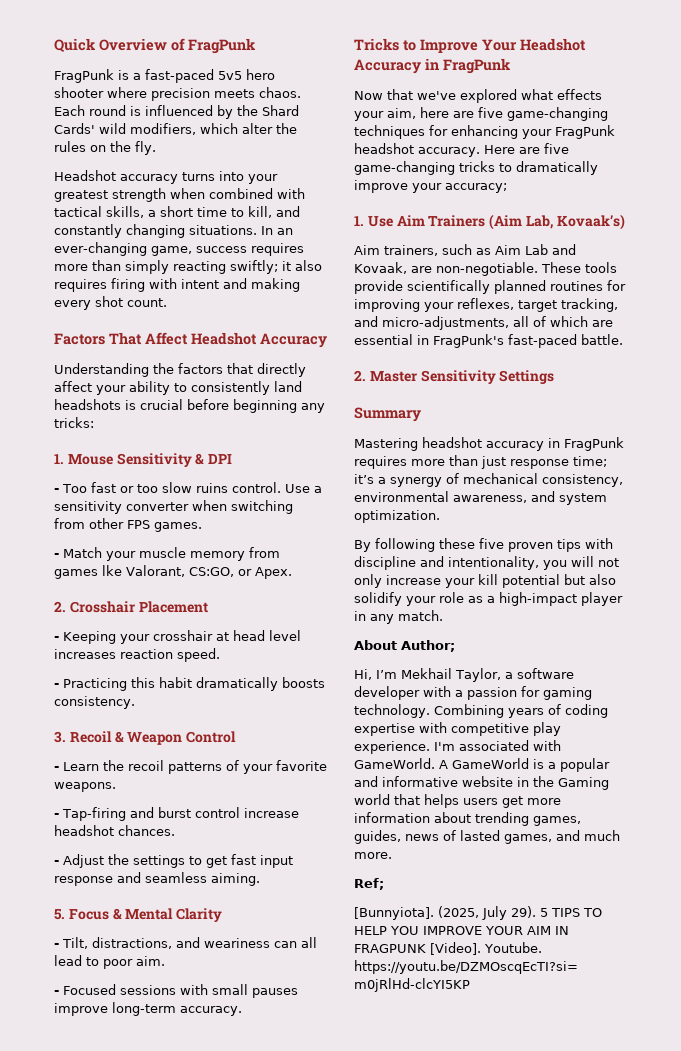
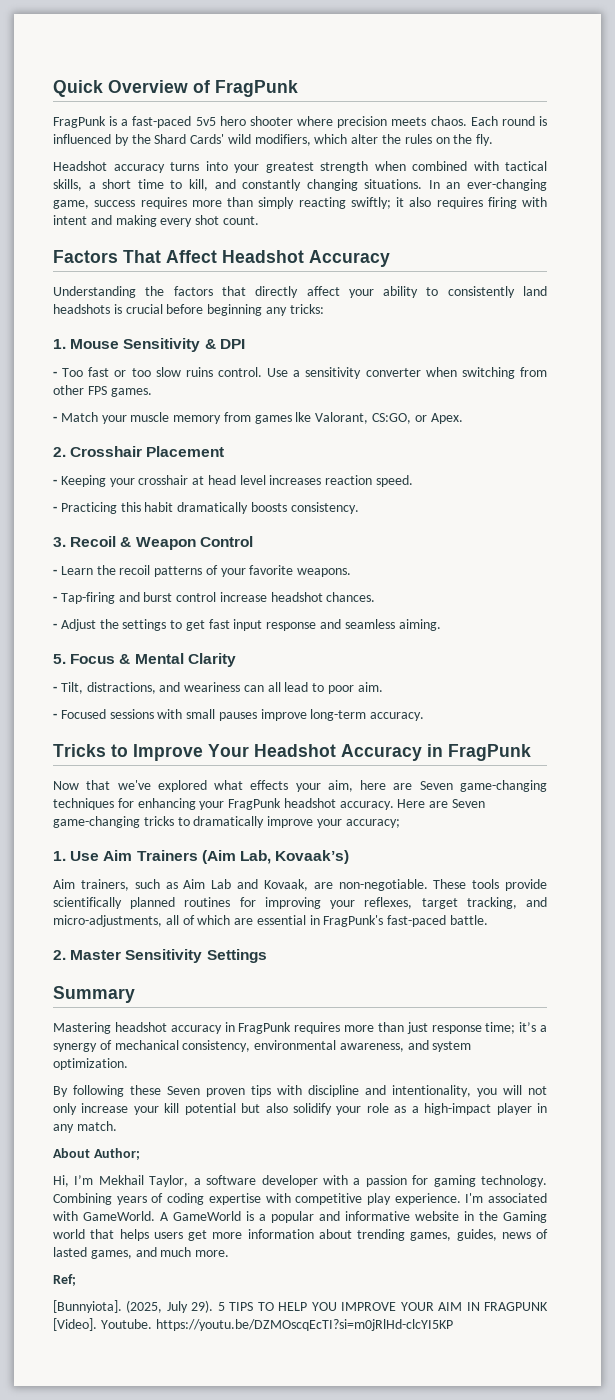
[478,107,503,118] five -> [419,781,453,790] Seven
[543,143,569,154] five -> [452,799,486,808] Seven
[479,538,504,549] five -> [167,1086,200,1095] Seven

